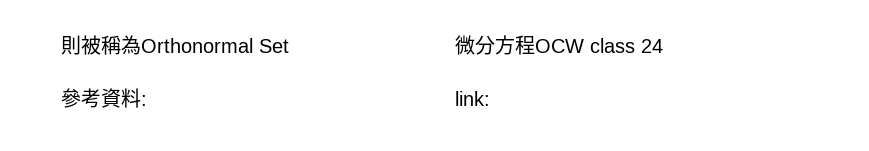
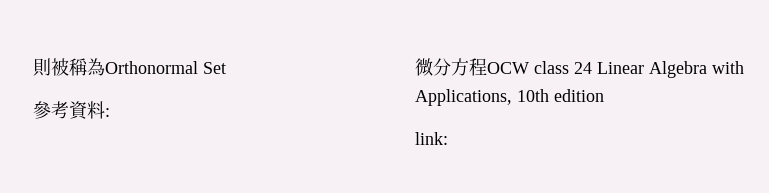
(663, 46) none -> [597,61,744,78] [415,89,604,106] Linear Algebra with Applications, 10th edition

